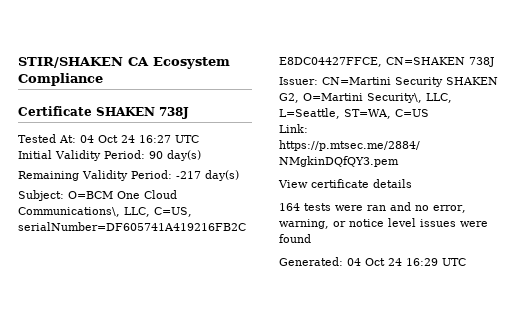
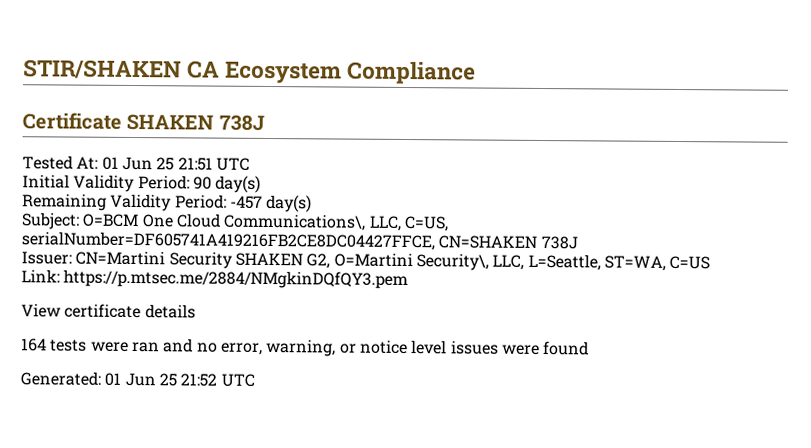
[80,135,171,143] 04 Oct 24 16:27 -> [101,156,213,171] 01 Jun 25 21:51
[176,171,201,179] -217 -> [229,195,263,209] -457
[347,258,438,266] 04 Oct 24 16:29 -> [104,372,218,387] 01 Jun 25 21:52

